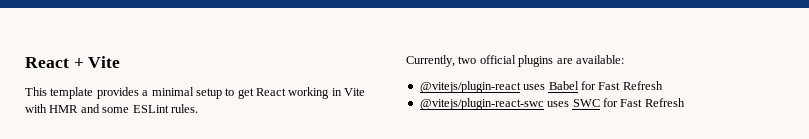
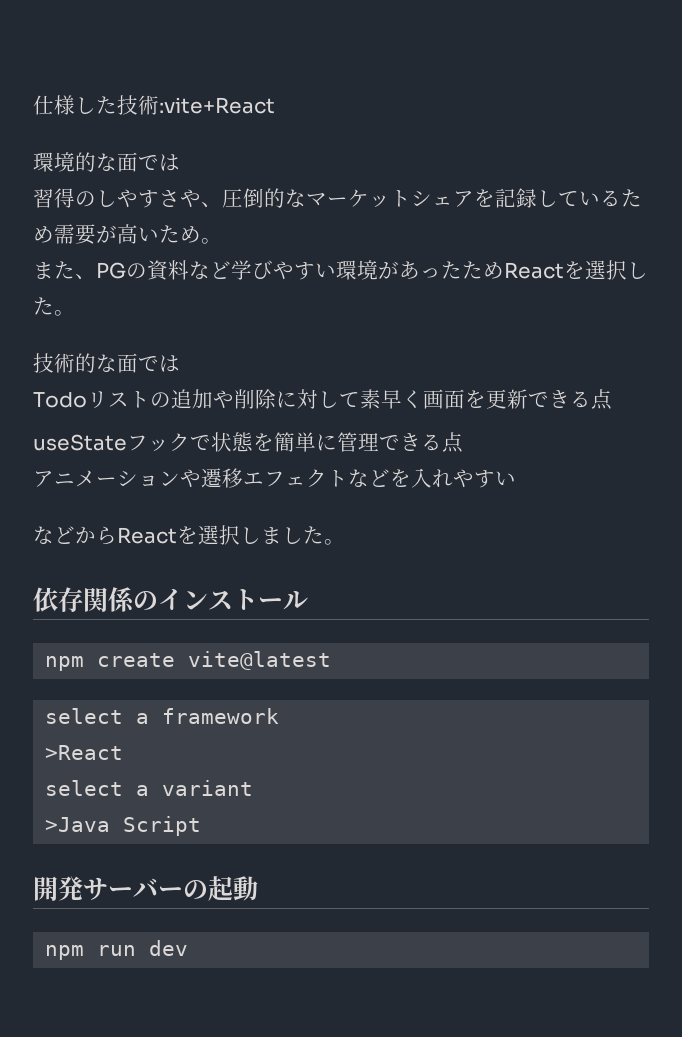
[25,56,121,68] [25,87,366,99] [25,104,198,113] [406,55,624,67] [419,81,663,93] [419,98,685,110] React + Vite // This template provides a minimal setup to get React working in Vite with HMR and some ESLint rules. // Currently, two official plugins are available: // @vitejs/plugin-react uses Babel for Fast Refresh // @vitejs/plugin-react-swc uses SWC for Fast Refresh -> [33,95,275,115] [33,152,180,172] [33,188,642,208] [33,224,222,245] [33,260,648,281] [33,297,75,316] [33,353,180,373] [33,389,612,410] [33,432,463,453] [33,468,516,488] [33,525,345,545] [33,587,308,612] [45,651,332,671] [45,708,280,724] [45,745,124,760] [45,780,254,796] [45,816,202,836] [33,876,258,901] [45,940,189,960] 仕様した技術:vite+React // 環境的な面では // 習得のしやすさや、圧倒的なマーケットシェアを記録しているため需要が高いため。 // また、PGの資料など学びやすい環境があったためReactを選択した。 // 技術的な面では // Todoリストの追加や削除に対して素早く画面を更新できる点 // useStateフックで状態を簡単に管理できる点 // アニメーションや遷移エフェクトなどを入れやすい // などからReactを選択しました。 // 依存関係のインストール // npm create vite@latest // select a framework // >React // select a variant // >Java Script // 開発サーバーの起動 // npm run dev

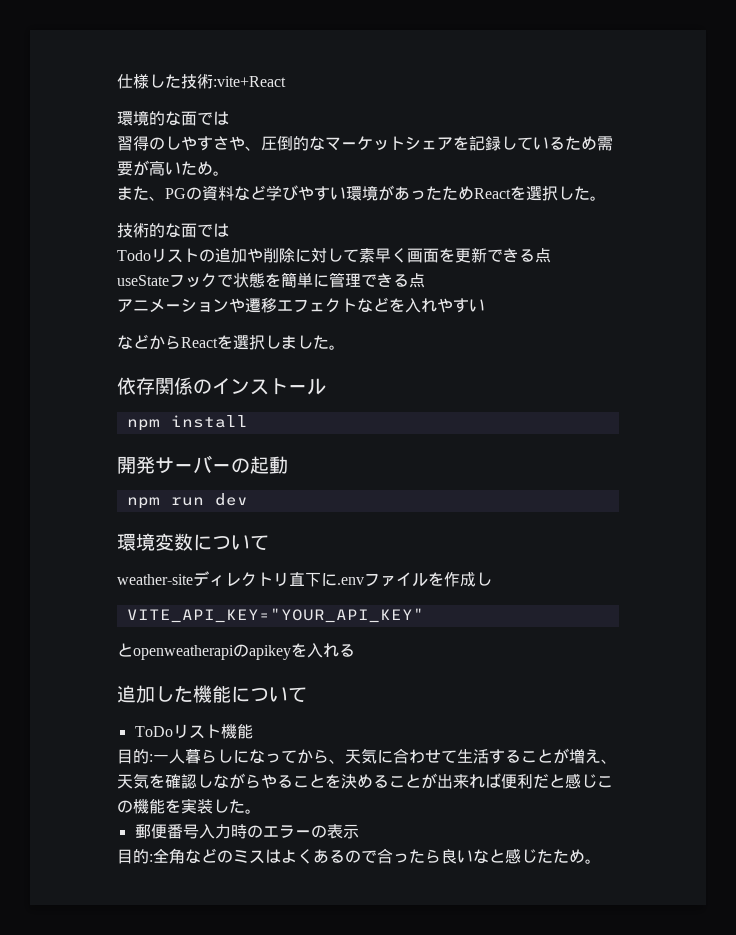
[97,651,332,670] [45,708,280,724] [45,745,124,760] [45,780,254,796] [45,816,202,836] create vite@latest // select a framework // >React // select a variant // >Java Script -> [170,415,248,428] install
(189, 948) none -> [117,533,269,551] [117,571,492,587] [126,608,424,623] [117,643,355,660] [117,685,307,703] [134,723,253,739] [117,748,617,764] [117,773,613,789] [117,798,261,814] [134,824,359,839] [117,848,601,864] // 環境変数について // weather-siteディレクトリ直下に.envファイルを作成し // VITE_API_KEY="YOUR_API_KEY" // とopenweatherapiのapikeyを入れる // 追加した機能について // ToDoリスト機能 // 目的:一人暮らしになってから、天気に合わせて生活することが増え、天気を確認しながらやることを決めることが出来れば便利だと感じこの機能を実装した。 // 郵便番号入力時のエラーの表示 // 目的:全角などのミスはよくあるので合ったら良いなと感じたため。

